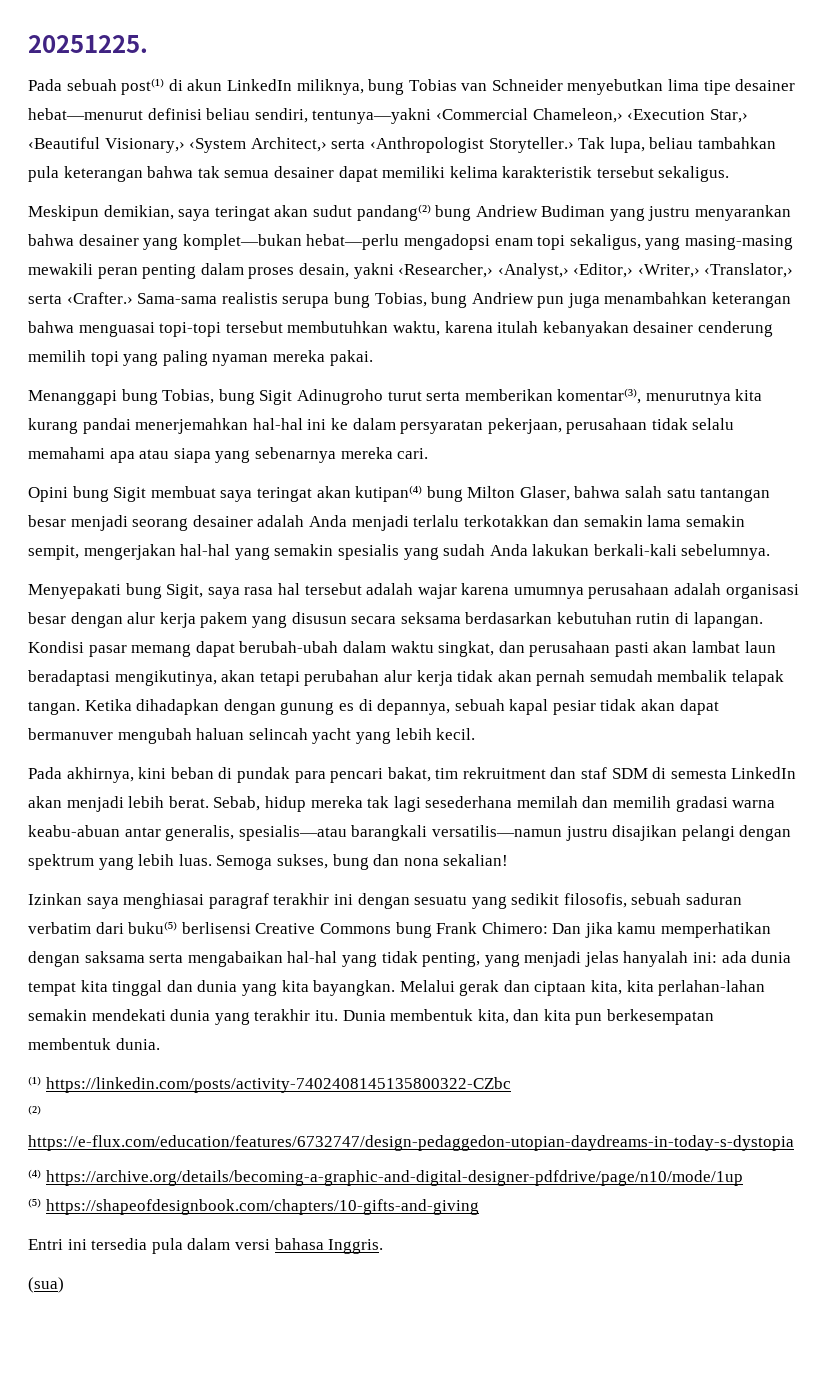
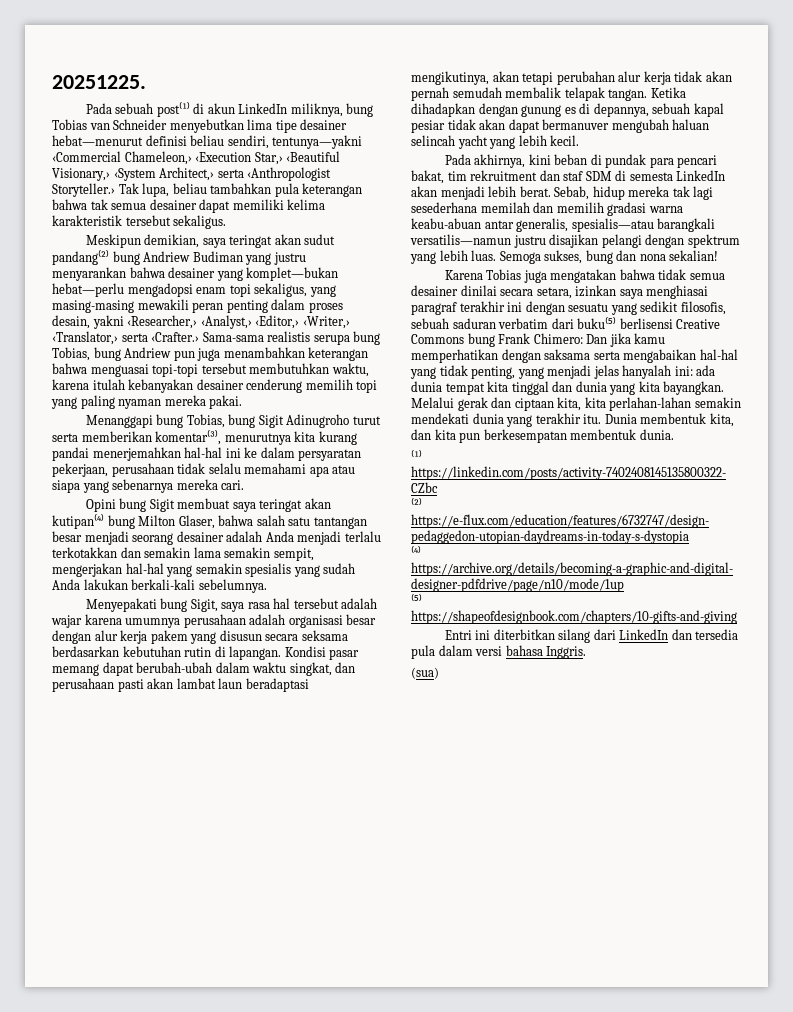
[28,893,82,905] Izinkan -> [444,269,725,283] [411,285,617,299] Karena Tobias juga mengatakan bahwa tidak semua desainer dinilai secara setara, izinkan
(87, 1244) none -> [493,629,692,643] diterbitkan silang dari LinkedIn dan

